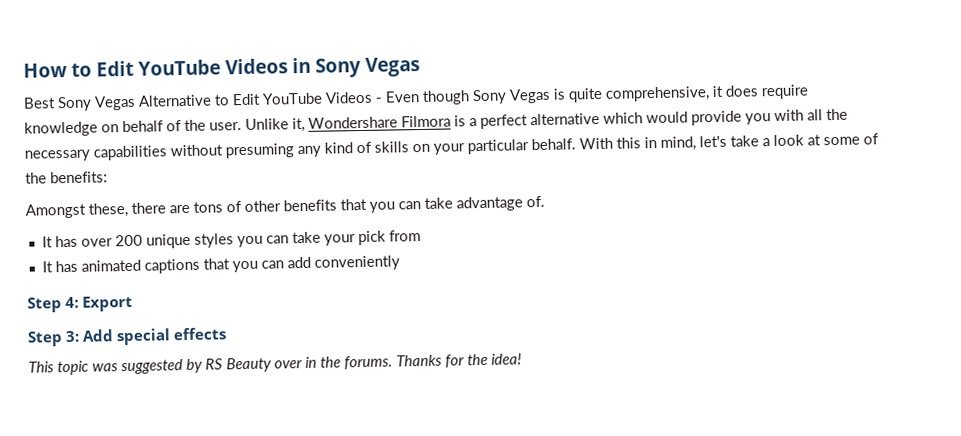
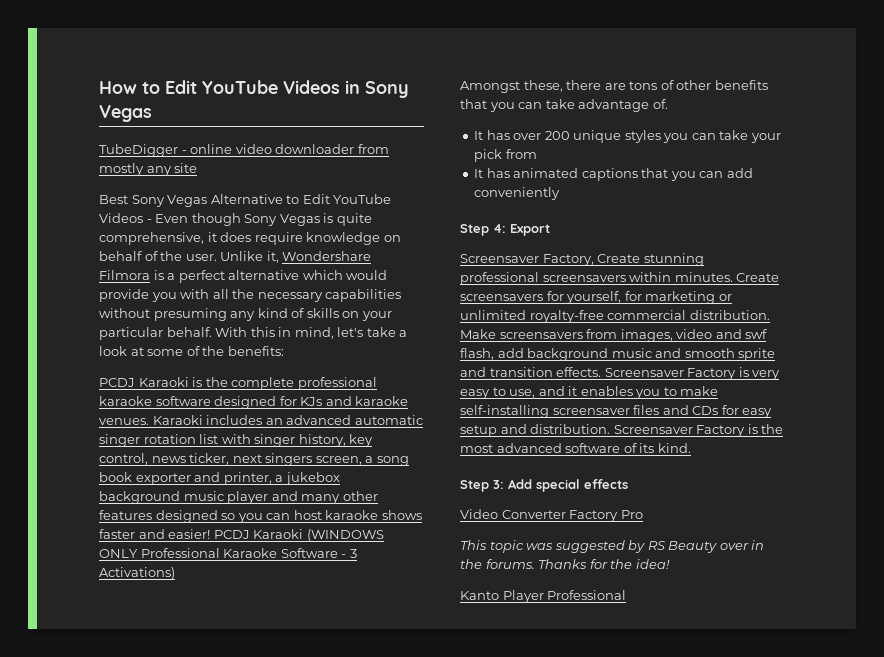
(420, 67) none -> [99,144,389,157] [99,163,198,176] // TubeDigger - online video downloader from mostly any site
(108, 177) none -> [99,377,377,390] [99,396,409,409] [99,415,423,425] [99,434,374,447] [99,453,409,466] [99,472,340,485] [99,491,378,504] [99,510,422,523] [99,529,384,542] [99,548,357,558] [99,567,175,580] // PCDJ Karaoki is the complete professional karaoke software designed for KJs and karaoke venues. Karaoki includes an advanced automatic singer rotation list with singer history, key control, news ticker, next singers screen, a song book exporter and printer, a jukebox background music player and many other features designed so you can host karaoke shows faster and easier! PCDJ Karaoki (WINDOWS ONLY Professional Karaoke Software - 3 Activations)
(133, 303) none -> [460,253,704,266] [460,272,780,285] [460,291,732,304] [460,310,770,323] [460,329,768,342] [460,348,776,361] [460,367,781,380] [460,386,719,399] [460,405,773,418] [460,424,784,437] [460,443,691,453] // Screensaver Factory, Create stunning professional screensavers within minutes. Create screensavers for yourself, for marketing or unlimited royalty-free commercial distribution. Make screensavers from images, video and swf flash, add background music and smooth sprite and transition effects. Screensaver Factory is very easy to use, and it enables you to make self-installing screensaver files and CDs for easy setup and distribution. Screensaver Factory is the most advanced software of its kind.
(227, 334) none -> [460,509,643,522] // Video Converter Factory Pro
(522, 359) none -> [460,590,627,603] // Kanto Player Professional

